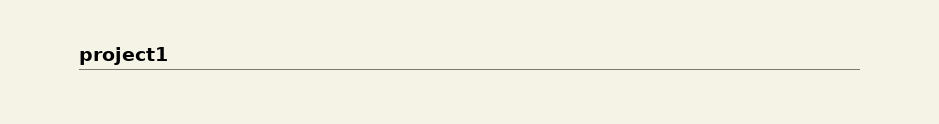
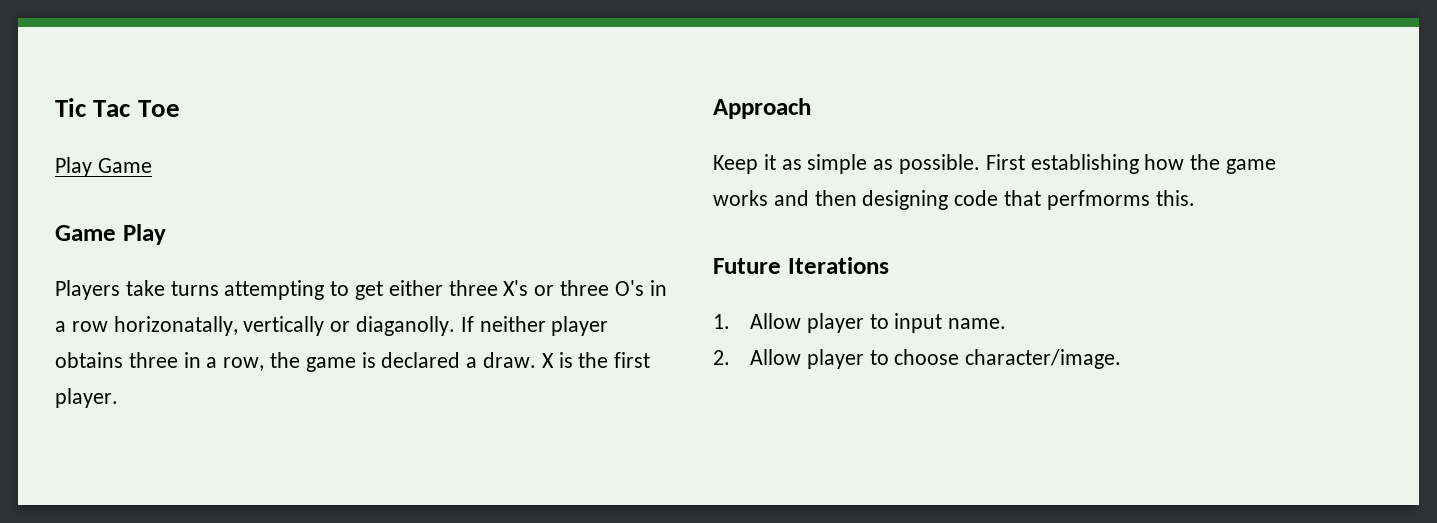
[79,47,168,65] project1 -> [55,98,180,117] [55,157,152,177] [55,224,166,245] [55,280,667,300] [55,316,609,336] [55,352,651,372] [55,388,118,408] [713,98,811,119] [713,154,1277,174] [713,190,1195,210] [713,257,889,274] [713,313,1007,333] [713,349,1122,369] Tic Tac Toe // Play Game // Game Play // Players take turns attempting to get either three X's or three O's in a row horizonatally, vertically or diaganolly. If neither player obtains three in a row, the game is declared a draw. X is the first player. // Approach // Keep it as simple as possible. First establishing how the game works and then designing code that perfmorms this. // Future Iterations // 1. Allow player to input name. // 2. Allow player to choose character/image.

